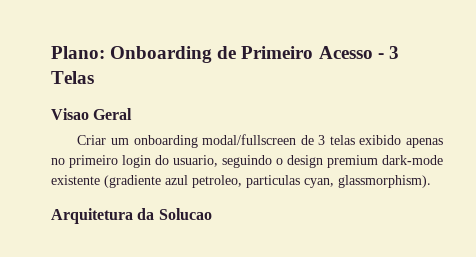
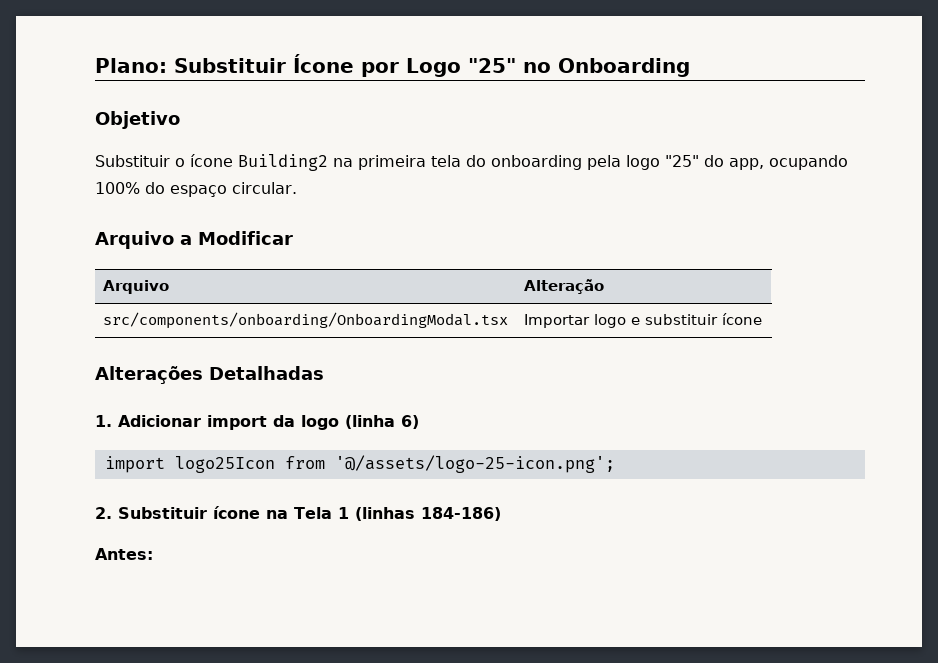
[110,46,399,63] [51,71,94,84] [51,108,133,120] [77,134,443,148] [51,155,443,168] [51,175,431,188] [51,208,212,224] Onboarding de Primeiro Acesso - 3 Telas // Visao Geral // Criar um onboarding modal/fullscreen de 3 telas exibido apenas no primeiro login do usuario, seguindo o design premium dark-mode existente (gradiente azul petroleo, particulas cyan, glassmorphism). // Arquitetura da Solucao -> [174,54,690,77] [95,111,180,129] [95,154,848,171] [95,182,297,197] [95,231,293,249] [102,280,169,294] [523,279,604,294] [102,312,508,329] [523,313,762,328] [95,366,324,384] [95,415,419,430] [104,455,615,473] [95,506,501,521] [95,548,153,560] Substituir Ícone por Logo "25" no Onboarding // Objetivo // Substituir o ícone Building2 na primeira tela do onboarding pela logo "25" do app, ocupando 100% do espaço circular. // Arquivo a Modificar // Arquivo | Alteração // src/components/onboarding/OnboardingModal.tsx | Importar logo e substituir ícone // Alterações Detalhadas // 1. Adicionar import da logo (linha 6) // import logo25Icon from '@/assets/logo-25-icon.png'; // 2. Substituir ícone na Tela 1 (linhas 184-186) // Antes:

